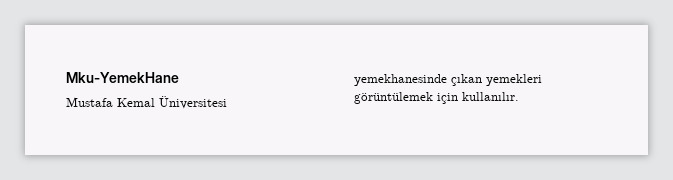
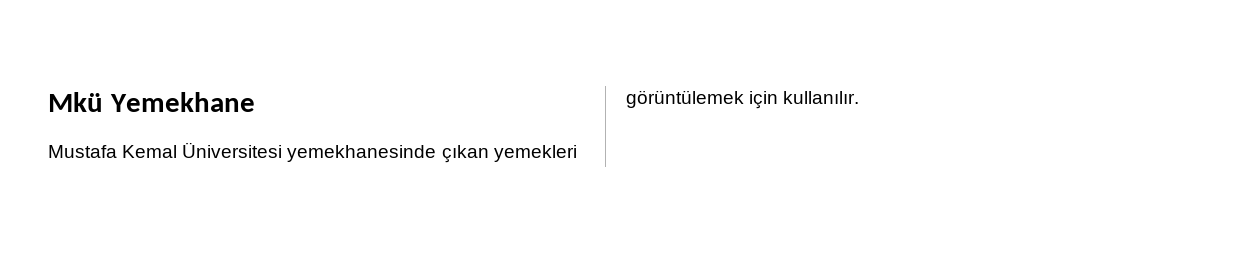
[66,72,179,83] Mku-YemekHane -> [48,92,255,112] Mkü Yemekhane

